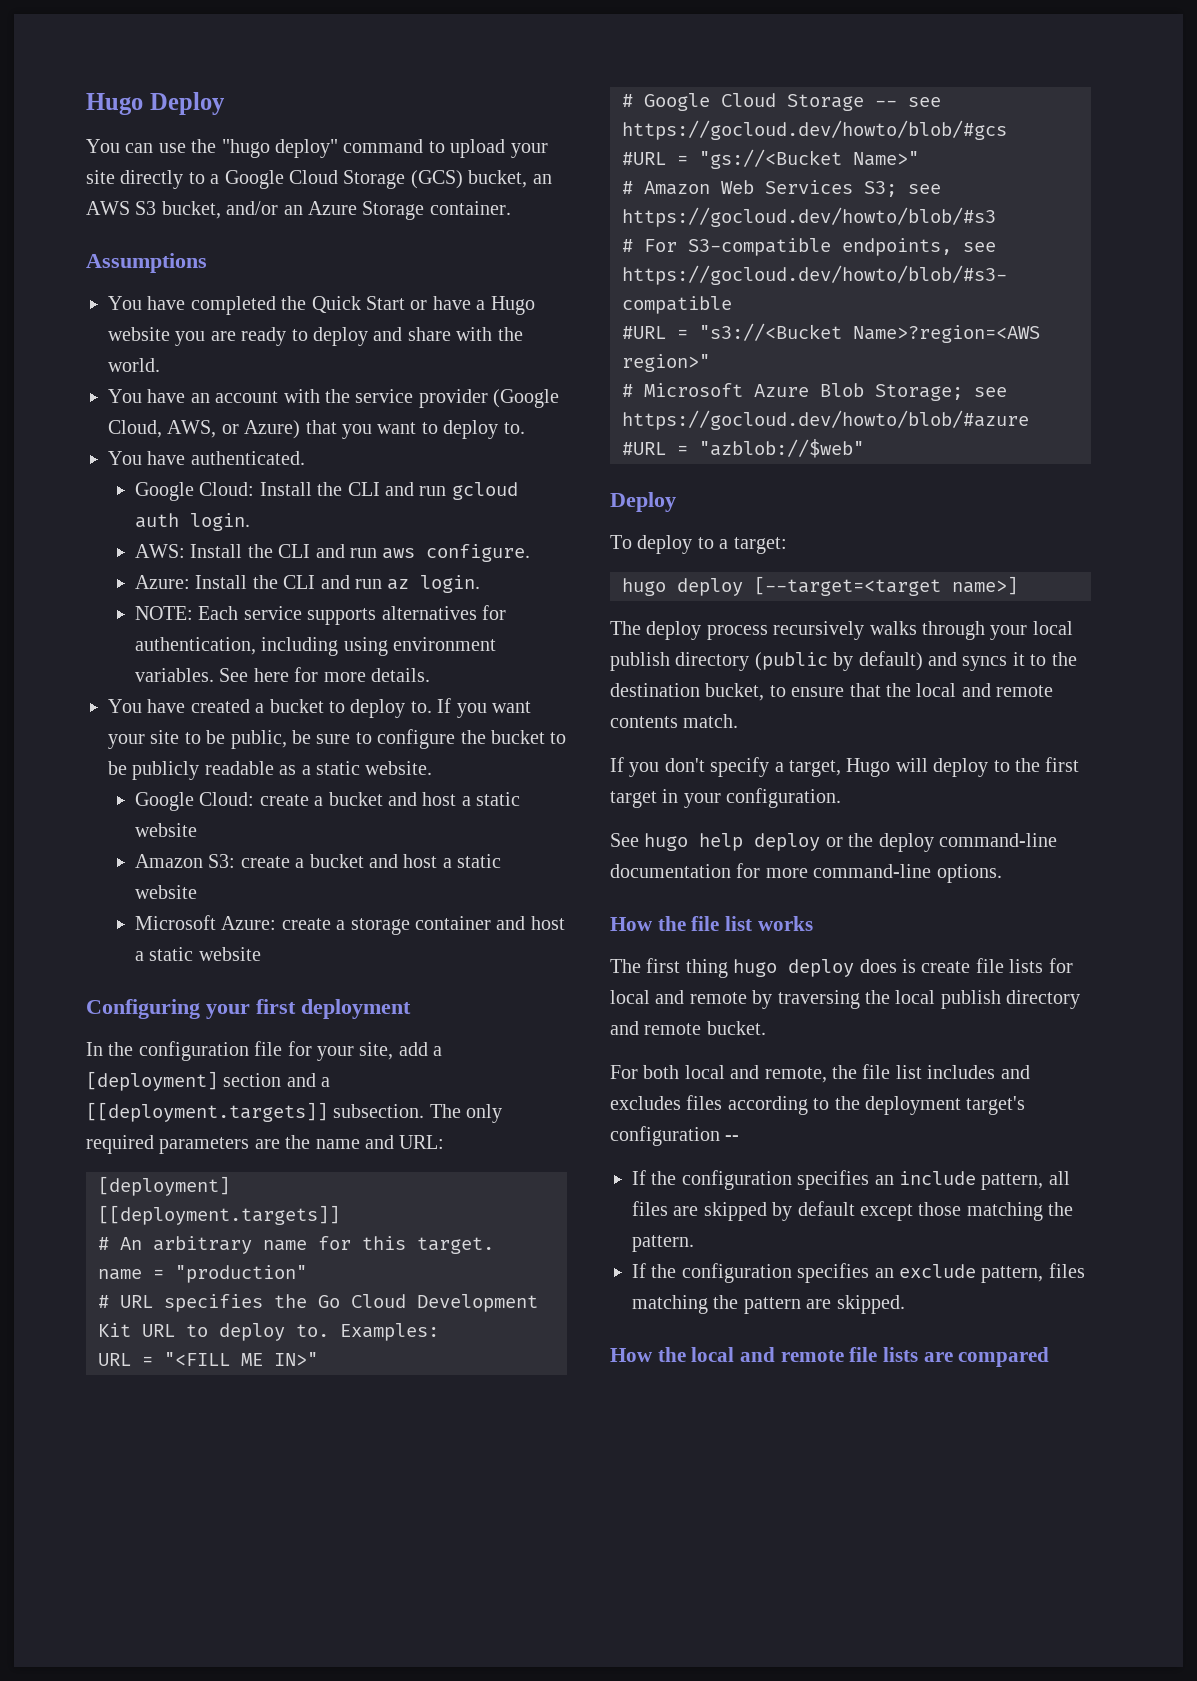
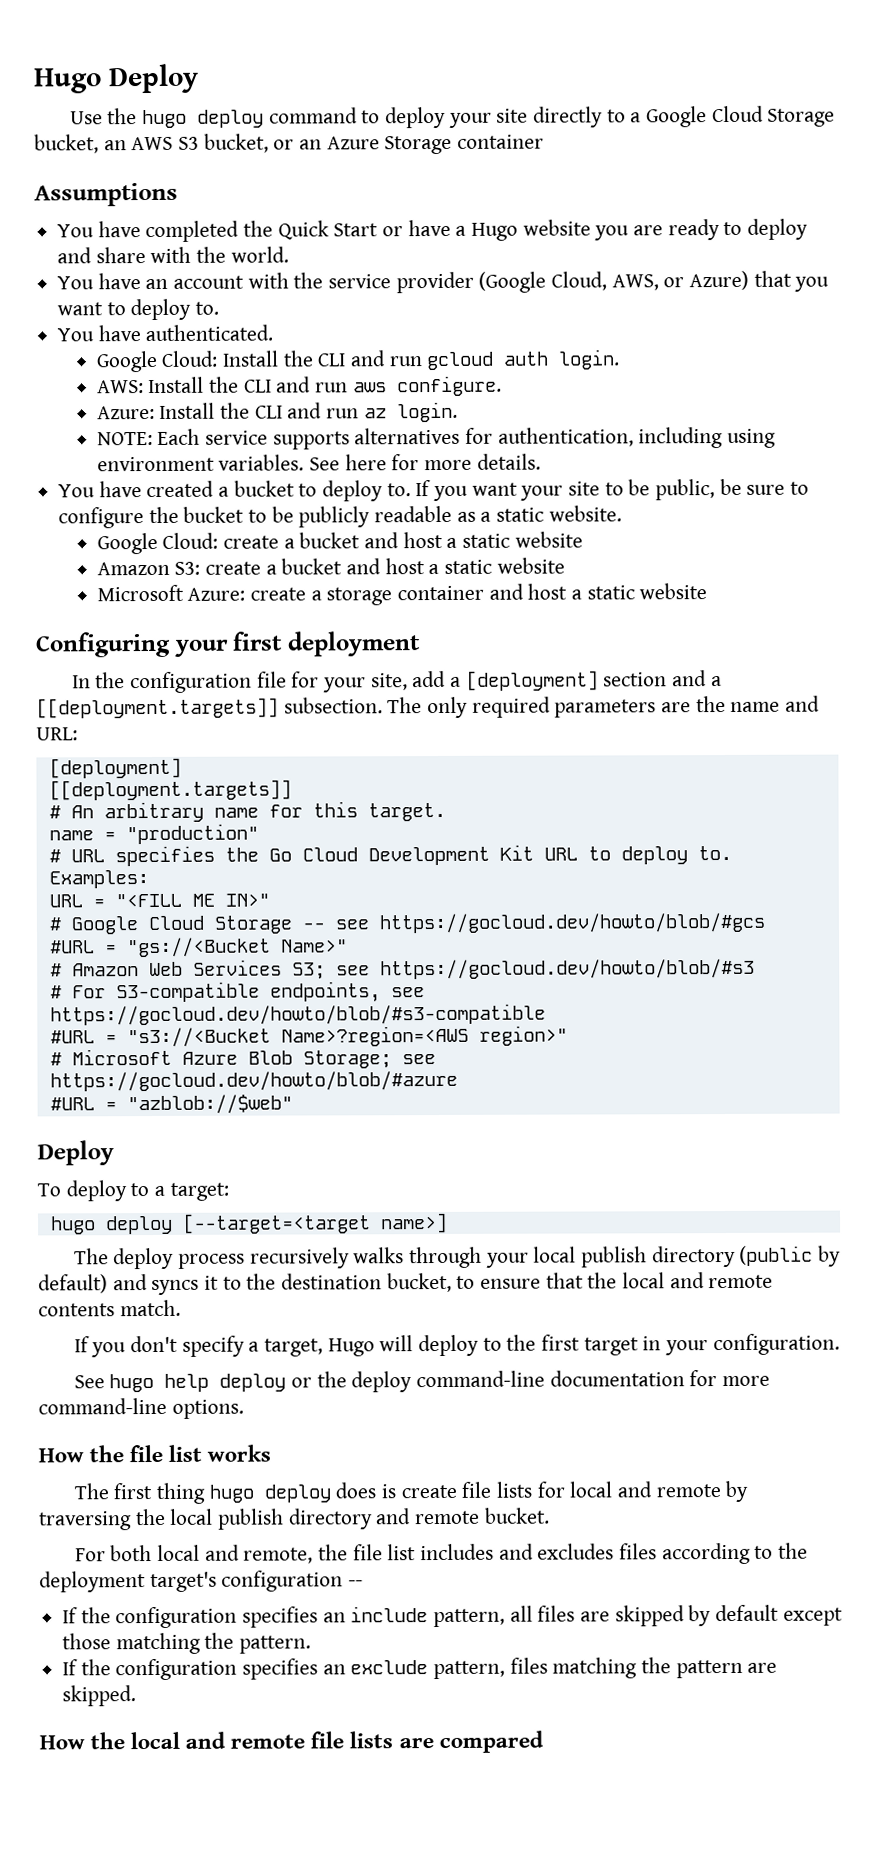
[86,139,338,158] You can use the "hugo deploy" -> [69,108,264,129] Use the hugo deploy
[450,139,506,158] upload -> [384,106,446,129] deploy
[410,170,463,189] (GCS) -> (836, 117) none
[226,201,279,215] and/or -> [273,139,295,150] or
[429,201,511,215] container. -> [457,134,545,149] container

